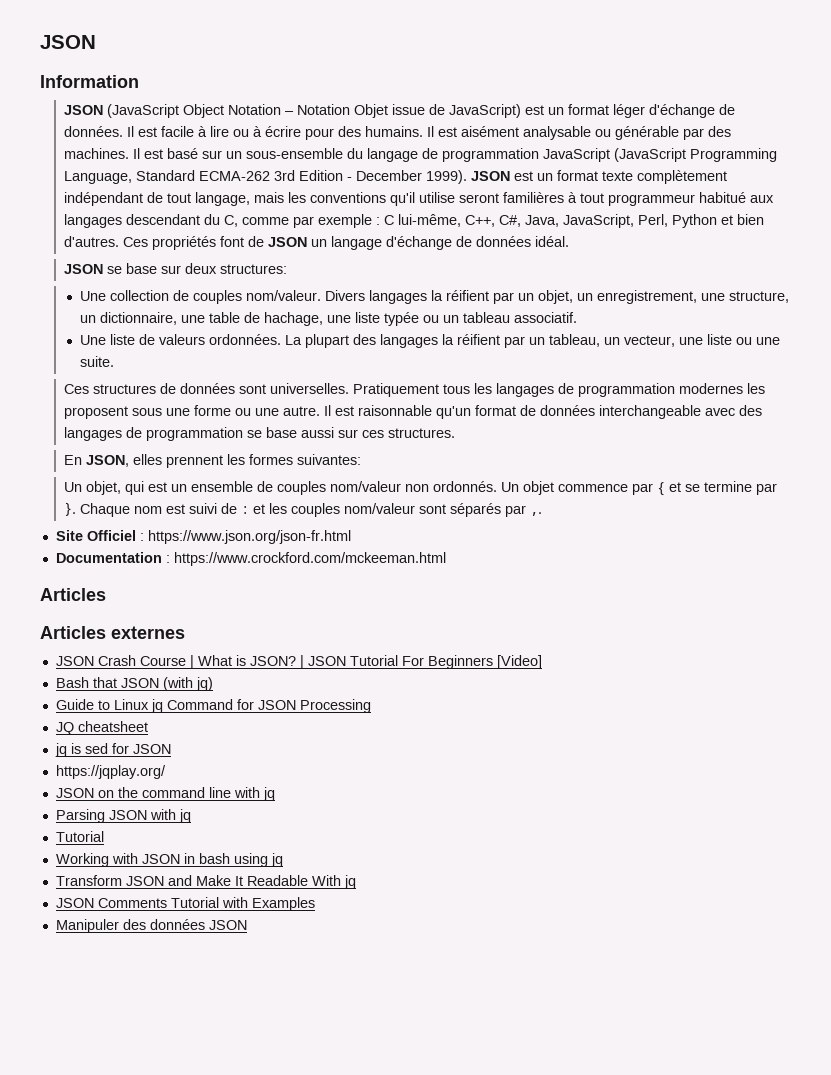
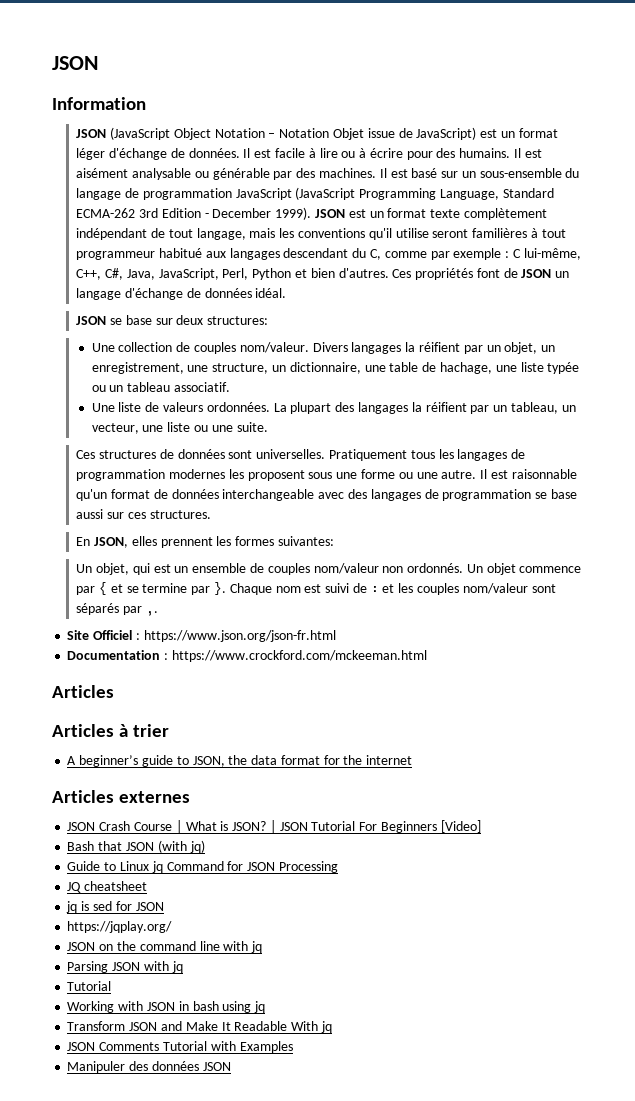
(106, 594) none -> [52,724,170,737] [67,755,413,767] // Articles à trier // A beginner’s guide to JSON, the data format for the internet

